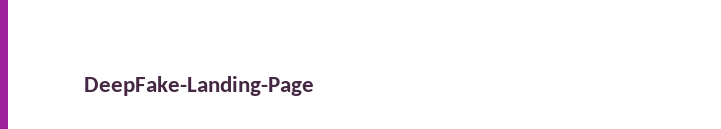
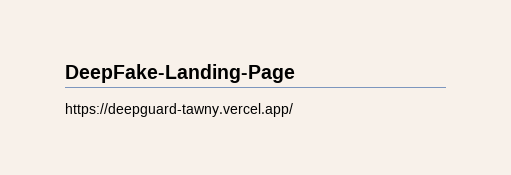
(314, 86) none -> [65,103,293,117] // https://deepguard-tawny.vercel.app/

